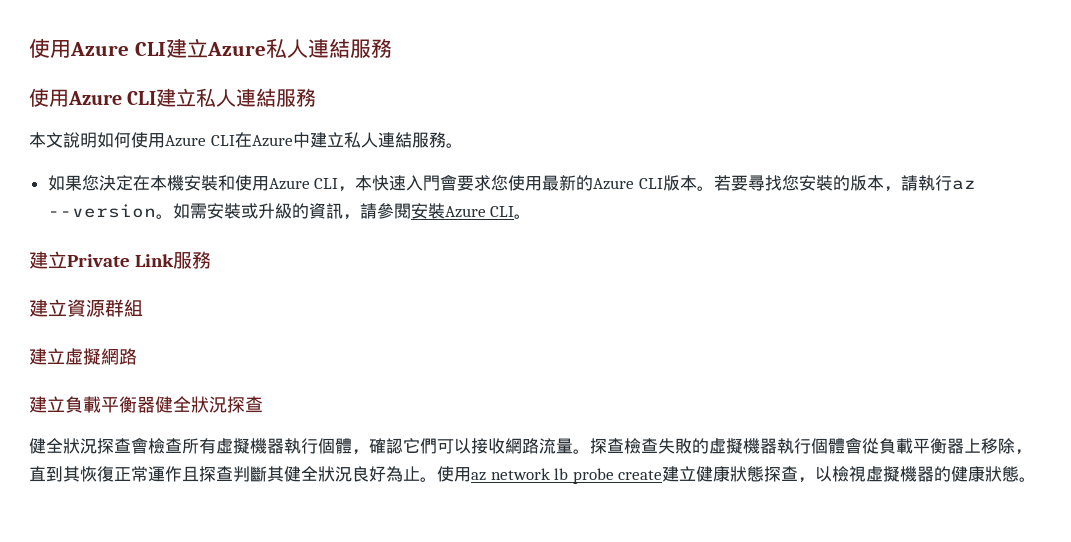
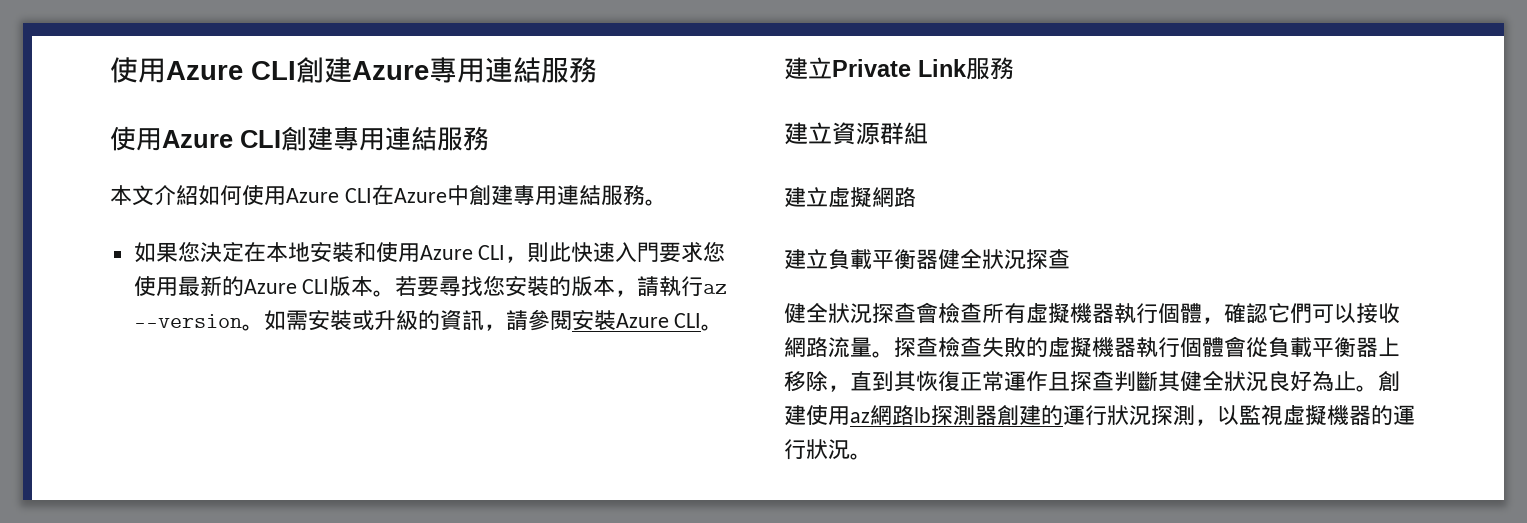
[29,38,308,58] 使用Azure CLI建立Azure私人 -> [110,57,485,83] 使用Azure CLI創建Azure專用
[156,88,237,107] 建立私人 -> [281,126,385,151] 創建專用
[63,132,97,148] 說明 -> [154,185,198,206] 介紹
[309,132,378,148] 建立私人 -> [468,185,557,205] 創建專用
[166,175,184,191] 機 -> [287,242,310,262] 地
[355,175,373,191] 本 -> [527,242,572,262] 則此
[440,174,458,191] 會 -> (660, 252) none
(437, 479) none -> [1378,371,1400,391] [784,405,806,425] 創建
[490,466,850,484] network lb probe create建立健康狀態探查，以檢 -> [870,405,1261,426] 網路lb探測器創建的運行狀況探測，以監
[951,466,1020,482] 健康狀態 -> [1393,405,1415,425] [784,439,850,460] 運行狀況

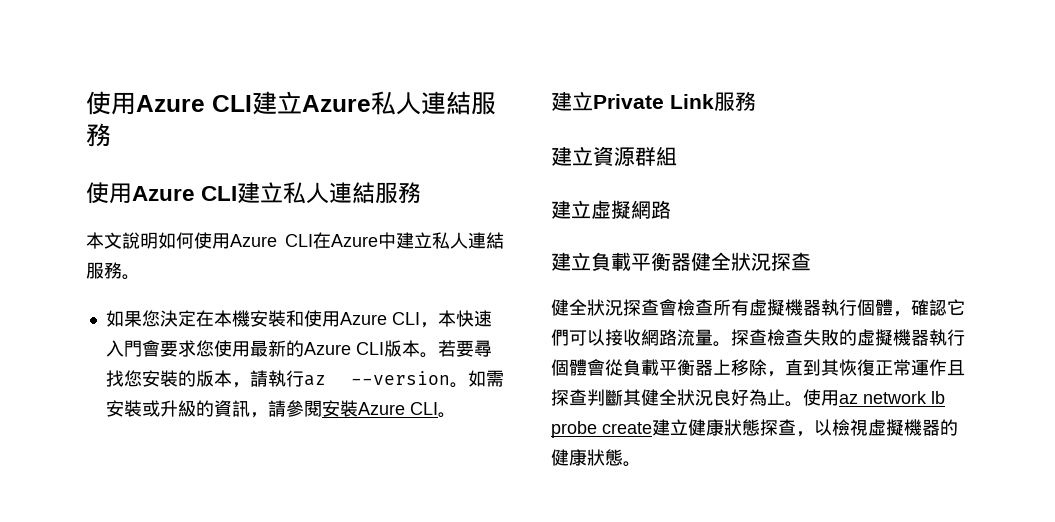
[110,57,485,83] 使用Azure CLI創建Azure專用 -> [86,91,421,115] 使用Azure CLI建立Azure私人
[281,126,385,151] 創建專用 -> [237,182,330,204] 建立私人
[154,185,198,206] 介紹 -> [122,232,158,249] 說明
[468,185,557,205] 創建專用 -> [396,232,468,249] 建立私人
[287,242,310,262] 地 -> [231,310,250,327] 機
[527,242,572,262] 則此 -> [437,310,456,327] 本
(660, 252) none -> [141,340,160,357] 會
[1378,371,1400,391] [784,405,806,425] 創建 -> (803, 404) none
[870,405,1261,426] 網路lb探測器創建的運行狀況探測，以監 -> [863,391,945,404] [551,419,850,438] network lb probe create建立健康狀態探查，以檢
[1393,405,1415,425] [784,439,850,460] 運行狀況 -> [551,449,623,466] 健康狀態

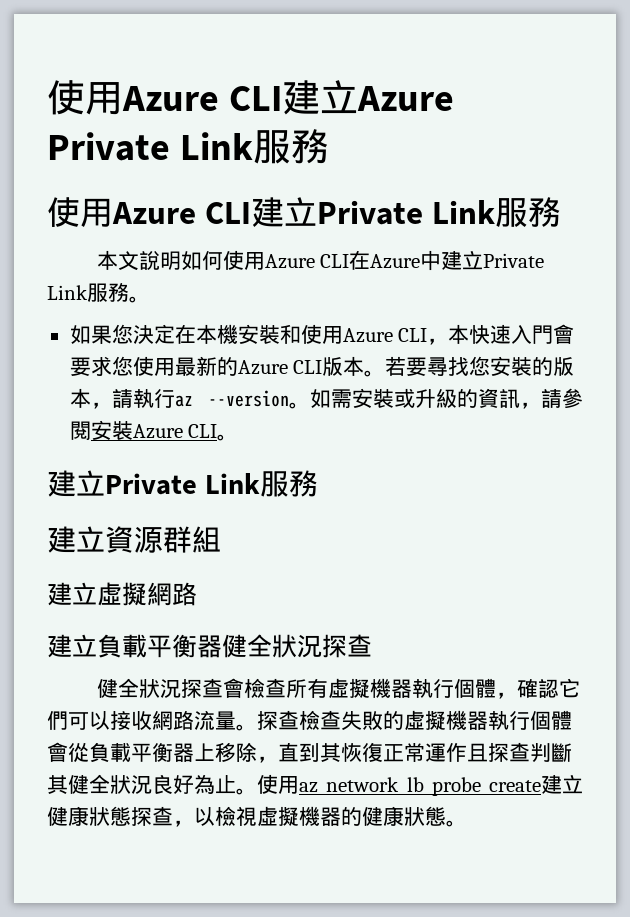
[371,91,471,115] 私人連結 -> [47,132,254,161] Private Link
[283,182,376,204] 私人連結 -> [316,200,495,225] Private Link
[432,232,504,249] 私人連結 -> [483,253,545,268] [47,285,88,300] Private Link

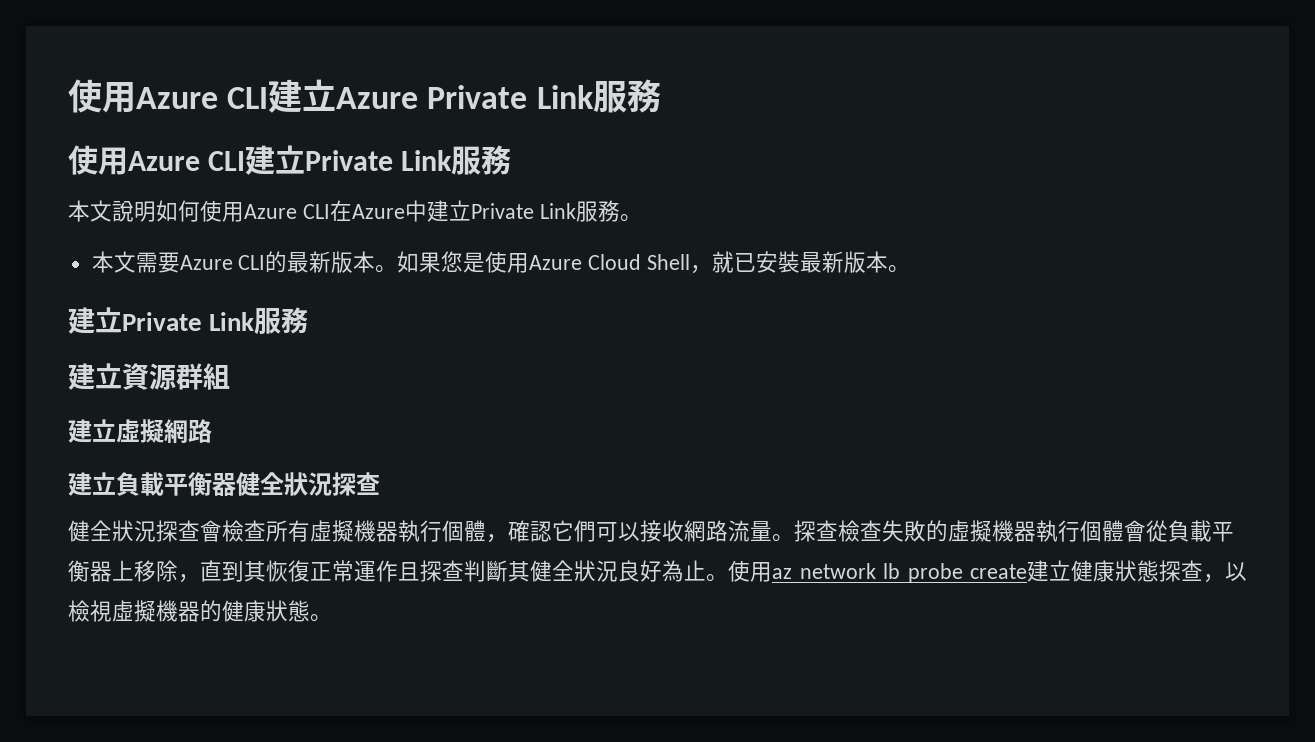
[69,324,575,345] [69,356,575,377] [69,388,583,409] [69,420,218,440] 如果您決定在本機安裝和使用Azure CLI，本快速入門會要求您使用最新的Azure CLI版本。若要尋找您安裝的版本，請執行az --version。如需安裝或升級的資訊，請參閱安裝Azure CLI -> [91,251,889,274] 本文需要Azure CLI的最新版本。如果您是使用Azure Cloud Shell，就已安裝最新版本

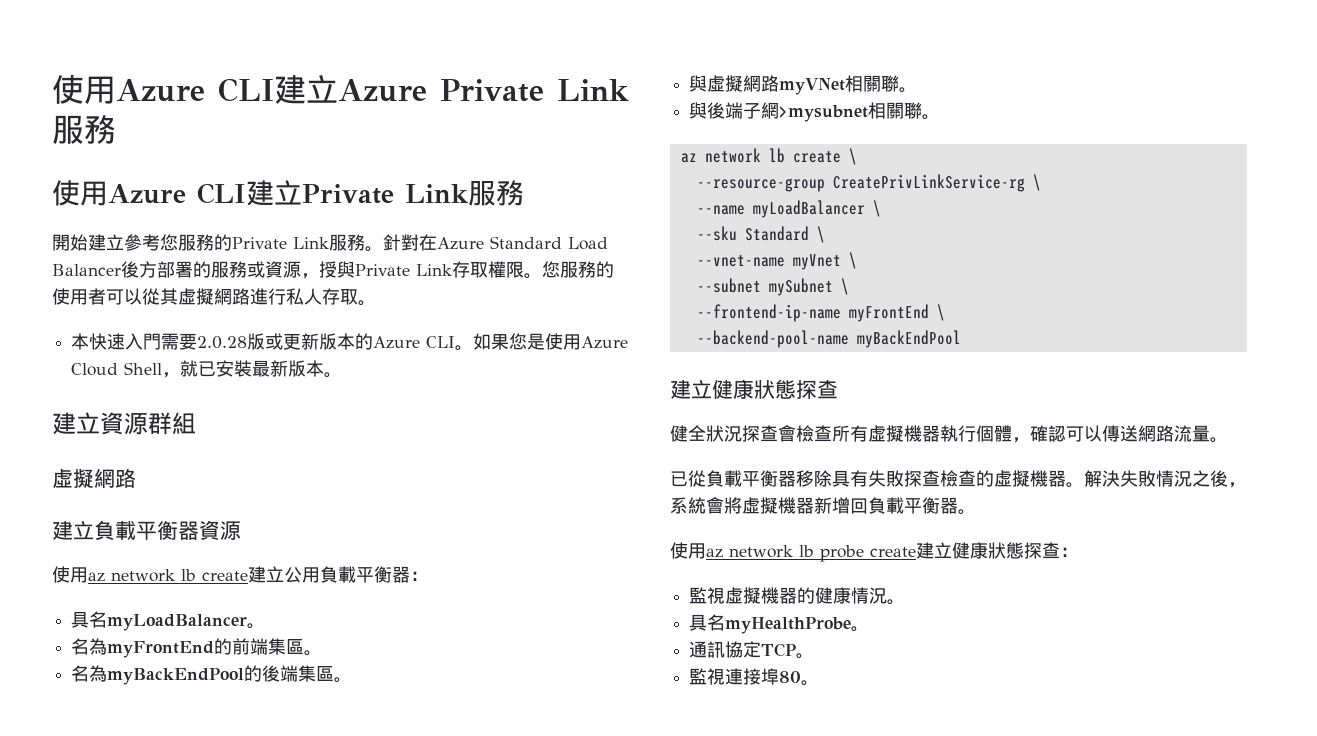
[68,200,642,222] [91,251,376,273] 本文說明如何使用Azure CLI在Azure中建立Private Link服務。 // 本文需要Azure CLI的最新版本 -> [52,234,608,252] [52,261,614,279] [52,288,376,306] [71,333,456,350] 開始建立參考您服務的Private Link服務。針對在Azure Standard Load Balancer後方部署的服務或資源，授與Private Link存取權限。您服務的使用者可以從其虛擬網路進行私人存取。 // 本快速入門需要2.0.28版或更新版本的Azure CLI
[68,307,309,335] // 建立Private Link服務 -> (343, 375) none
[68,419,116,443] 建立 -> (196, 423) none
[236,472,332,496] 健全狀況 -> [199,520,241,540] [52,566,428,583] [71,611,266,631] [71,638,323,658] [71,665,353,685] [689,75,918,95] [689,102,941,122] [680,148,857,165] [696,174,1041,192] [696,200,881,218] [696,226,825,243] [696,252,857,270] [696,278,849,296] [696,304,945,322] [696,330,961,348] [670,379,796,399] 資源 // 使用az network lb create建立公用負載平衡器： // 具名myLoadBalancer。 // 名為myFrontEnd的前端集區。 // 名為myBackEndPool的後端集區。 // 與虛擬網路myVNet相關聯。 // 與後端子網>mysubnet相關聯。 // az network lb create \ // --resource-group CreatePrivLinkService-rg \ // --name myLoadBalancer \ // --sku Standard \ // --vnet-name myVnet \ // --subnet mySubnet \ // --frontend-ip-name myFrontEnd \ // --backend-pool-name myBackEndPool // 建立健康狀態
[552,520,684,542] 它們可以接收 -> [1066,425,1138,442] 可以傳送
[794,520,1234,542] [68,560,728,583] 探查檢查失敗的虛擬機器執行個體會從負載平衡器上移除，直到其恢復正常運作且探查判斷其健全狀況良好為止。 -> [670,470,1246,488] [670,497,976,515] // 已從負載平衡器移除具有失敗探查檢查的虛擬機器。解決失敗情況之後，系統會將虛擬機器新增回負載平衡器。 //
[1203,562,1247,583] [68,600,90,622] ，以檢 -> [1060,547,1078,557] [689,587,708,604] ： // 監
[266,600,332,622] 狀態。 -> [851,587,906,605] [689,614,870,634] [689,641,815,659] [689,668,820,686] 情況。 // 具名myHealthProbe。 // 通訊協定TCP。 // 監視連接埠80。

